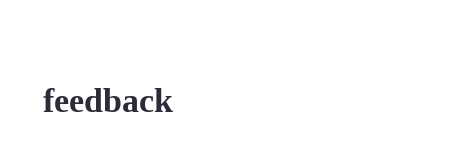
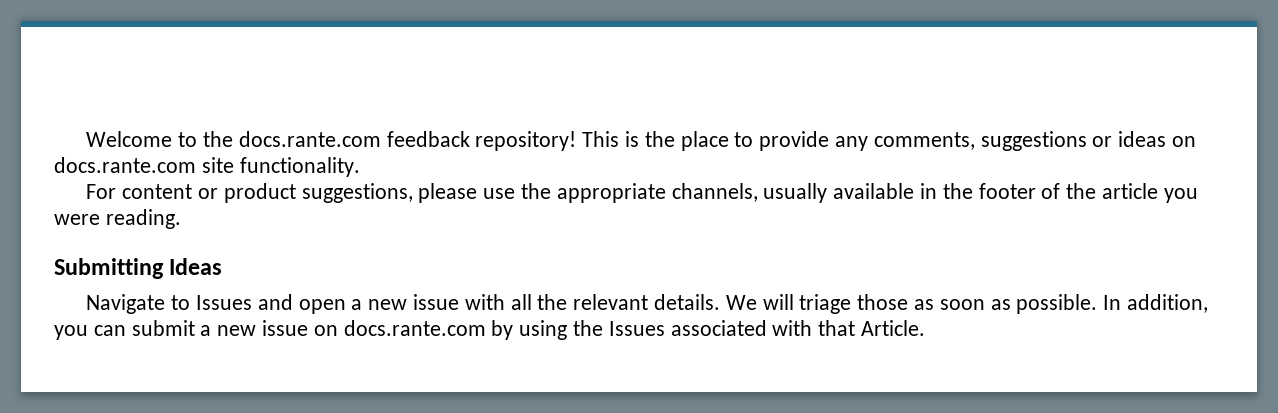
[43,88,173,112] feedback -> [86,131,1196,151] [54,157,360,177] [86,183,1198,203] [54,209,181,229] [54,258,223,279] [86,294,1209,314] [54,320,926,340] Welcome to the docs.rante.com feedback repository! This is the place to provide any comments, suggestions or ideas on docs.rante.com site functionality. // For content or product suggestions, please use the appropriate channels, usually available in the footer of the article you were reading. // Submitting Ideas // Navigate to Issues and open a new issue with all the relevant details. We will triage those as soon as possible. In addition, you can submit a new issue on docs.rante.com by using the Issues associated with that Article.

